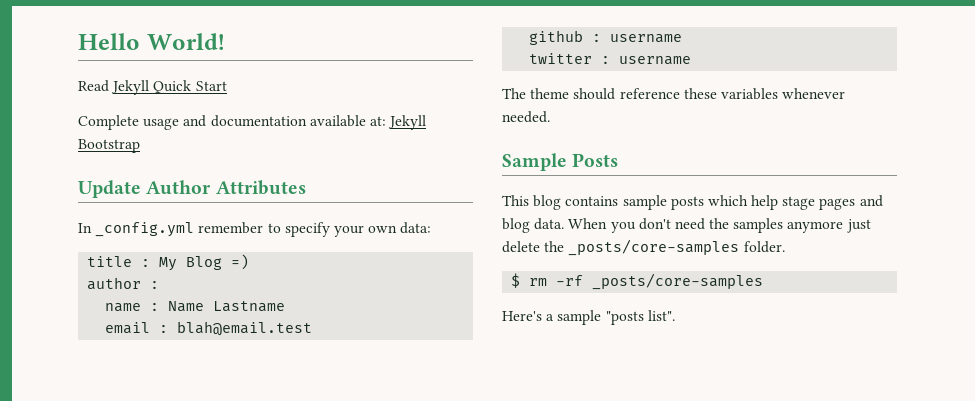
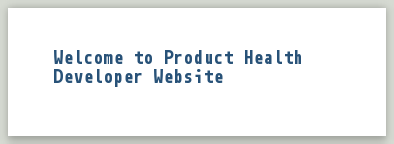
[78,33,225,50] [78,80,227,95] [78,115,427,130] [78,139,140,153] [78,180,306,198] [78,222,432,237] [87,254,250,271] [87,277,160,290] [105,301,286,312] [105,321,313,336] [529,30,683,45] [529,53,692,65] [502,88,846,100] [502,111,550,123] [502,153,619,171] [502,195,883,210] [502,218,871,233] [502,239,785,256] [511,273,764,290] [502,310,675,325] Hello World! // Read Jekyll Quick Start // Complete usage and documentation available at: Jekyll Bootstrap // Update Author Attributes // In _config.yml remember to specify your own data: // title : My Blog =) // author : // name : Name Lastname // email : blah@email.test // github : username // twitter : username // The theme should reference these variables whenever needed. // Sample Posts // This blog contains sample posts which help stage pages and blog data. When you don't need the samples anymore just delete the _posts/core-samples folder. // $ rm -rf _posts/core-samples // Here's a sample "posts list". -> [53,50,303,64] [53,69,223,87] Welcome to Product Health Developer Website

